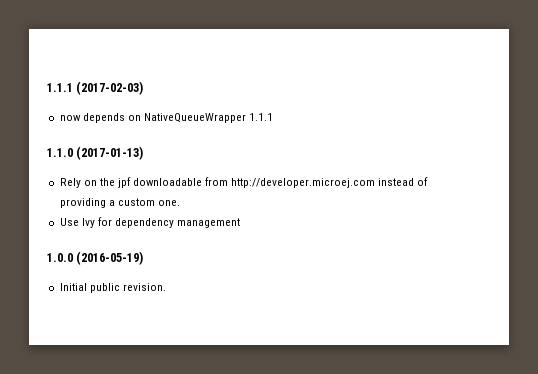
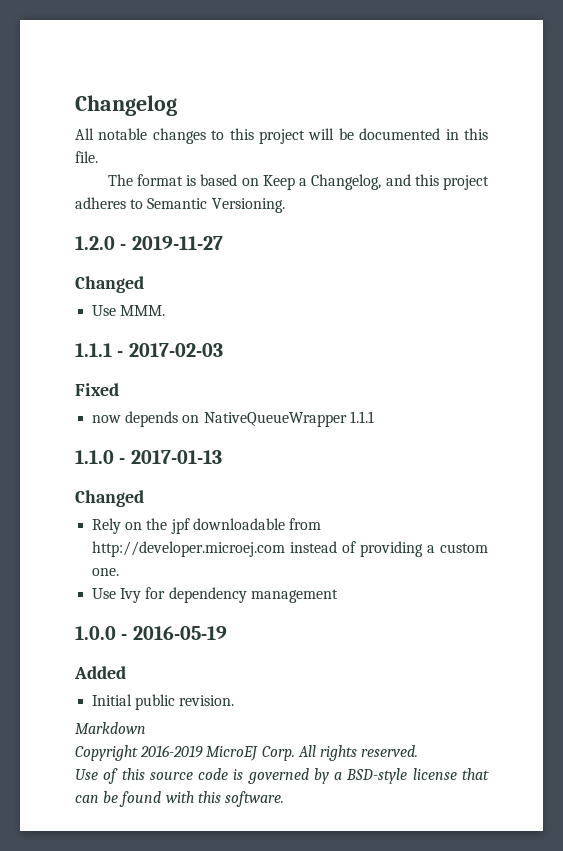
[47,81,144,95] 1.1.1 (2017-02-03) -> [75,95,177,116] [75,128,488,144] [75,151,98,163] [107,174,489,190] [75,197,285,213] [75,236,223,250] [75,276,144,293] [92,305,166,316] [75,343,223,357] [75,383,119,396] Changelog // All notable changes to this project will be documented in this file. // The format is based on Keep a Changelog, and this project adheres to Semantic Versioning. // 1.2.0 - 2019-11-27 // Changed // Use MMM. // 1.1.1 - 2017-02-03 // Fixed
[76,146,144,160] (2017-01-13) -> [119,450,222,464] [75,490,144,507] - 2017-01-13 // Changed
[76,251,144,265] (2016-05-19) -> [121,626,227,640] [74,666,126,679] - 2016-05-19 // Added
(166, 287) none -> [75,722,146,734] [75,745,419,761] [75,768,489,784] [75,791,284,807] // Markdown // Copyright 2016-2019 MicroEJ Corp. All rights reserved. // Use of this source code is governed by a BSD-style license that can be found with this software.

